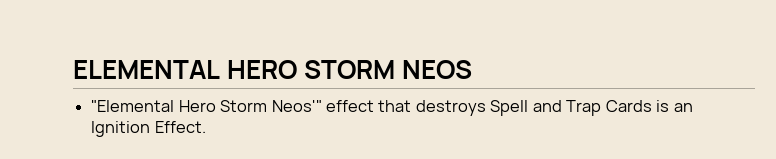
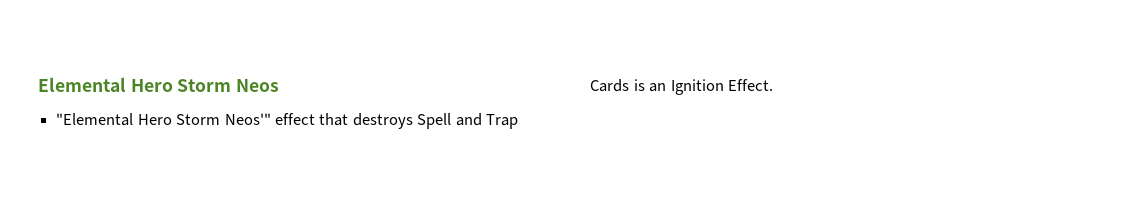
[73,60,473,79] ELEMENTAL HERO STORM NEOS -> [38,77,280,92] Elemental Hero Storm Neos

